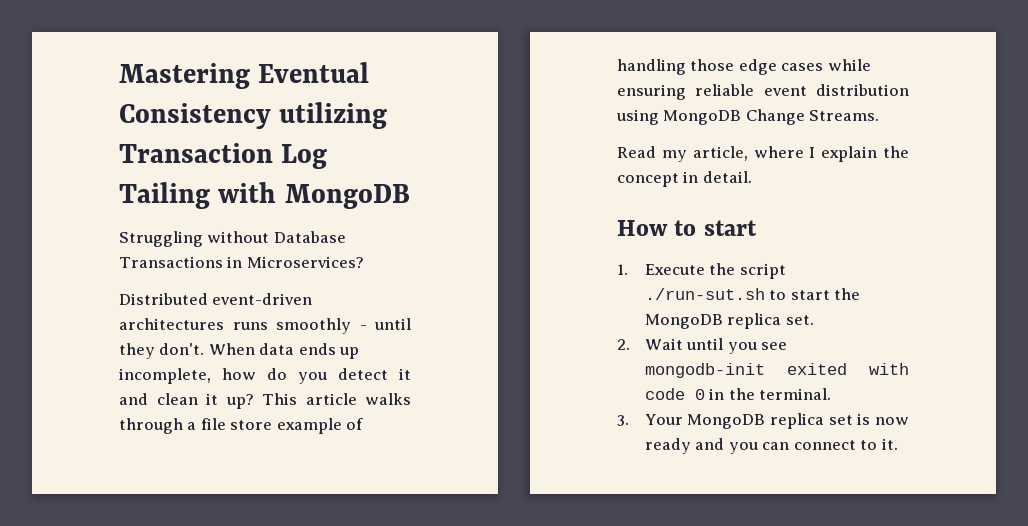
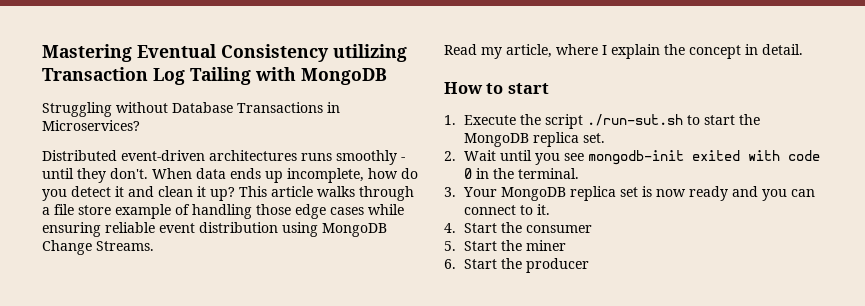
(898, 444) none -> [444,222,593,233] [444,240,567,251] [444,258,590,273] // 4. Start the consumer // 5. Start the miner // 6. Start the producer

